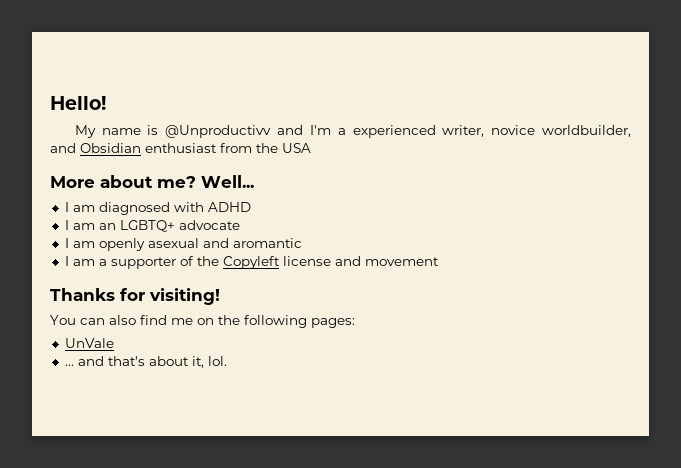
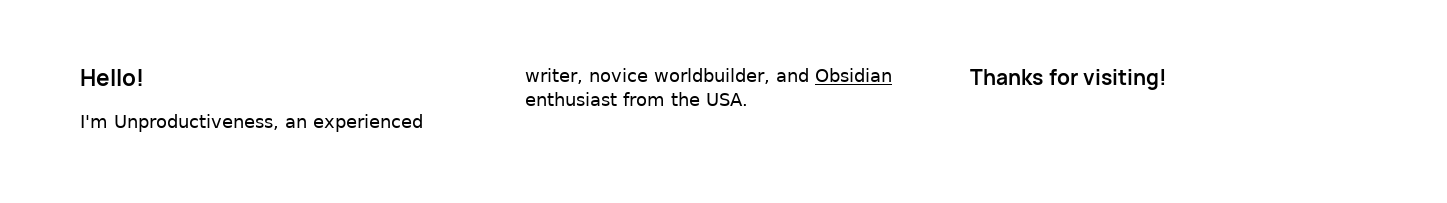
[74,125,346,138] My name is @Unproductivv and I'm a -> [80,114,307,132] I'm Unproductiveness, an
[282,143,311,153] [50,175,254,188] [64,202,251,215] [64,220,240,232] [64,238,302,251] [64,256,439,269] [50,288,220,305] [50,315,355,328] [64,338,114,348] [64,356,227,368] USA // More about me? Well... // I am diagnosed with ADHD // I am an LGBTQ+ advocate // I am openly asexual and aromantic // I am a supporter of the Copyleft license and movement // Thanks for visiting! // You can also find me on the following pages: // UnVale // ... and that's about it, lol. -> [706,93,748,106] [970,69,1168,90] USA. // Thanks for visiting!

